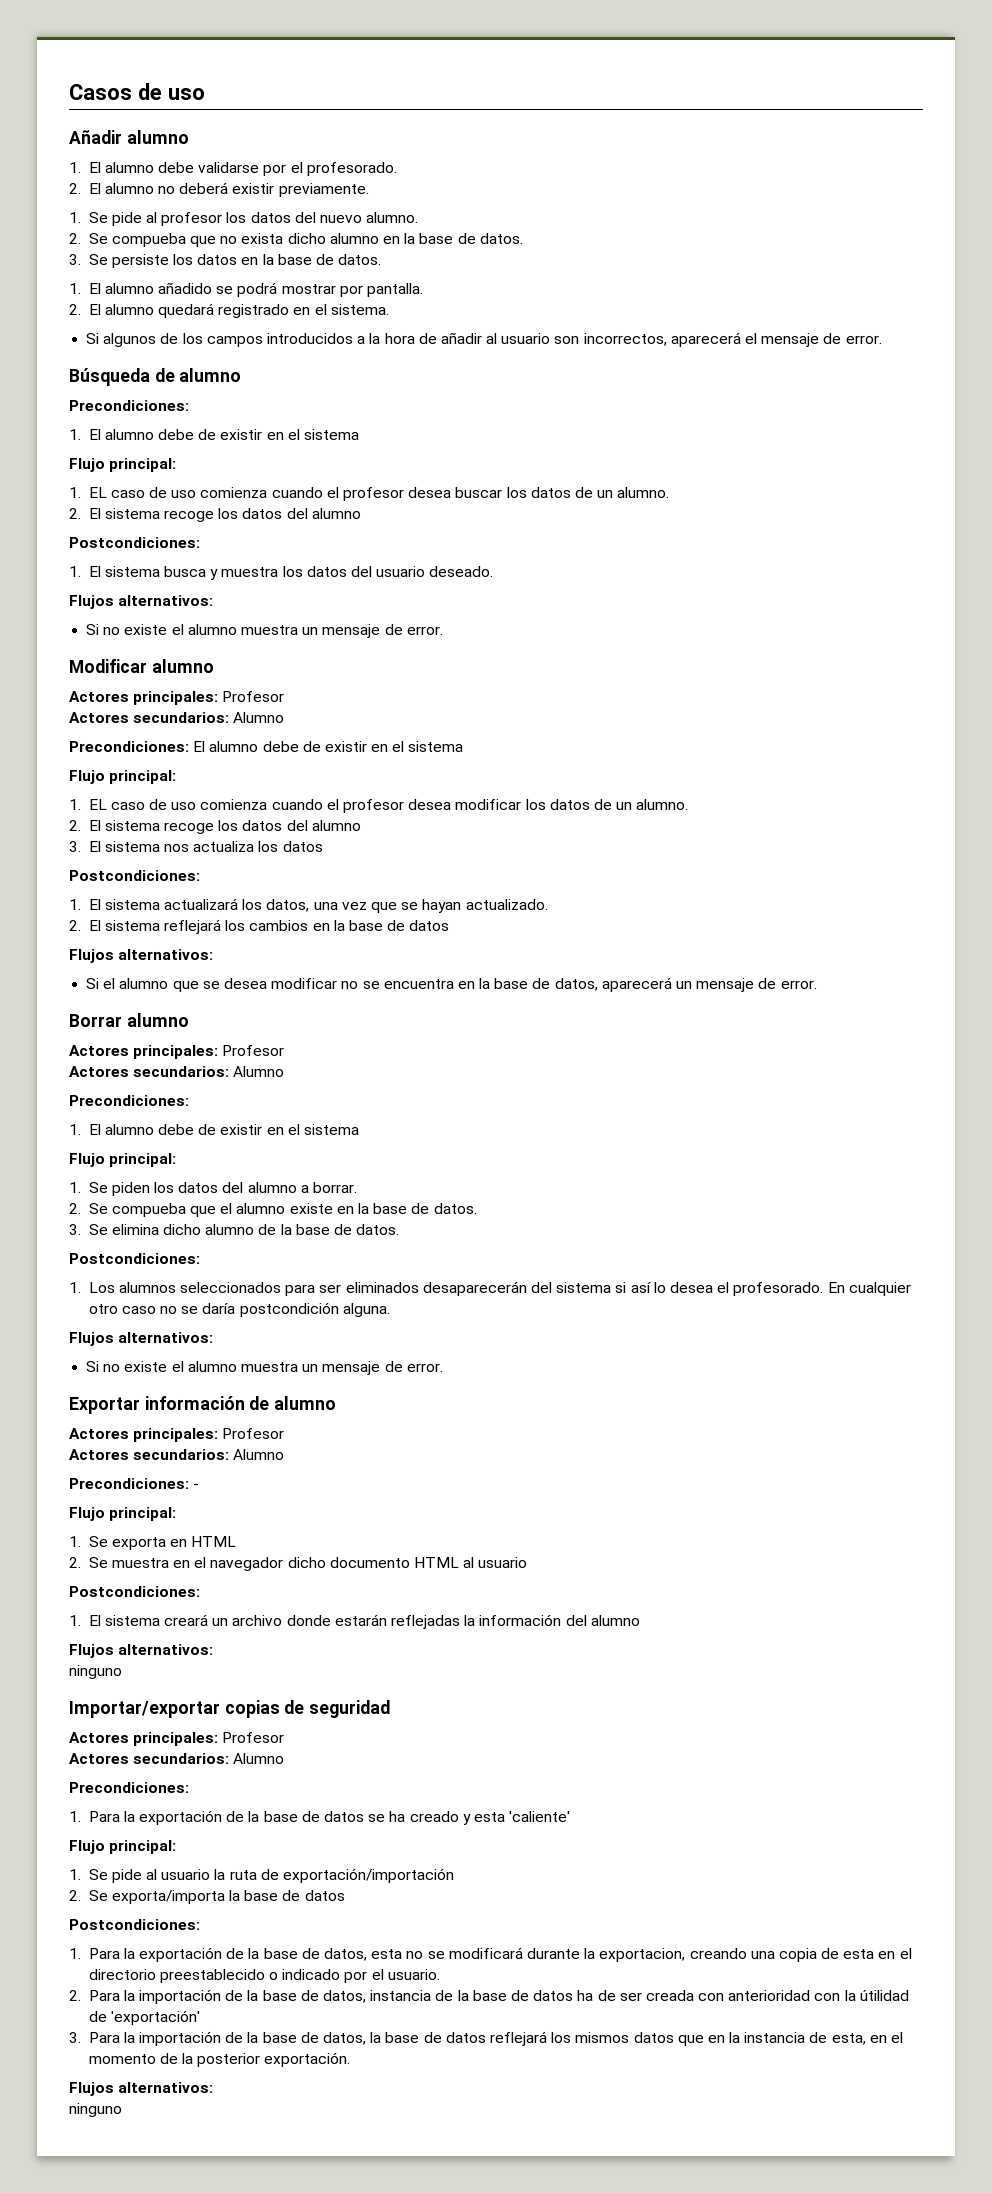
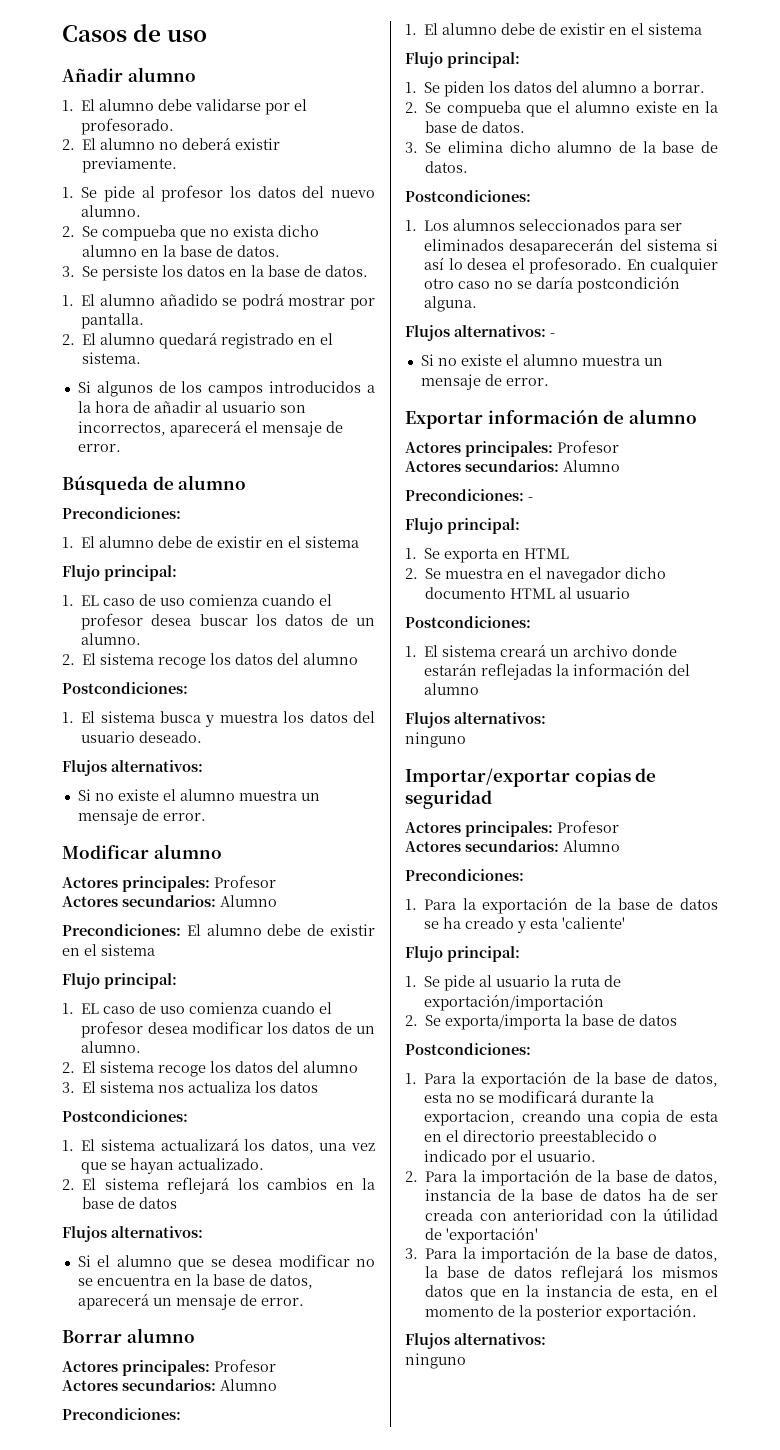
(214, 1337) none -> [550,333,555,337] -

